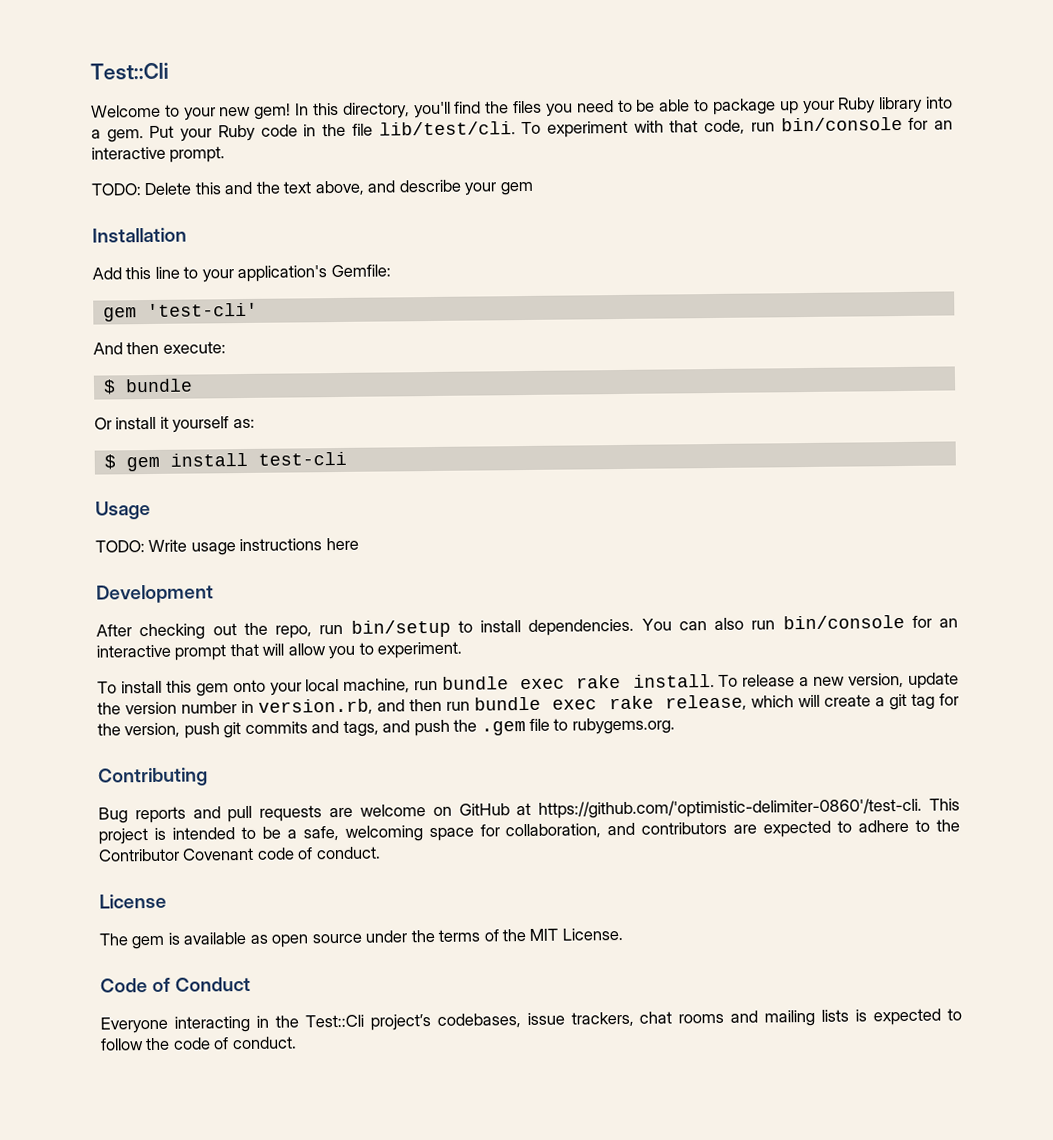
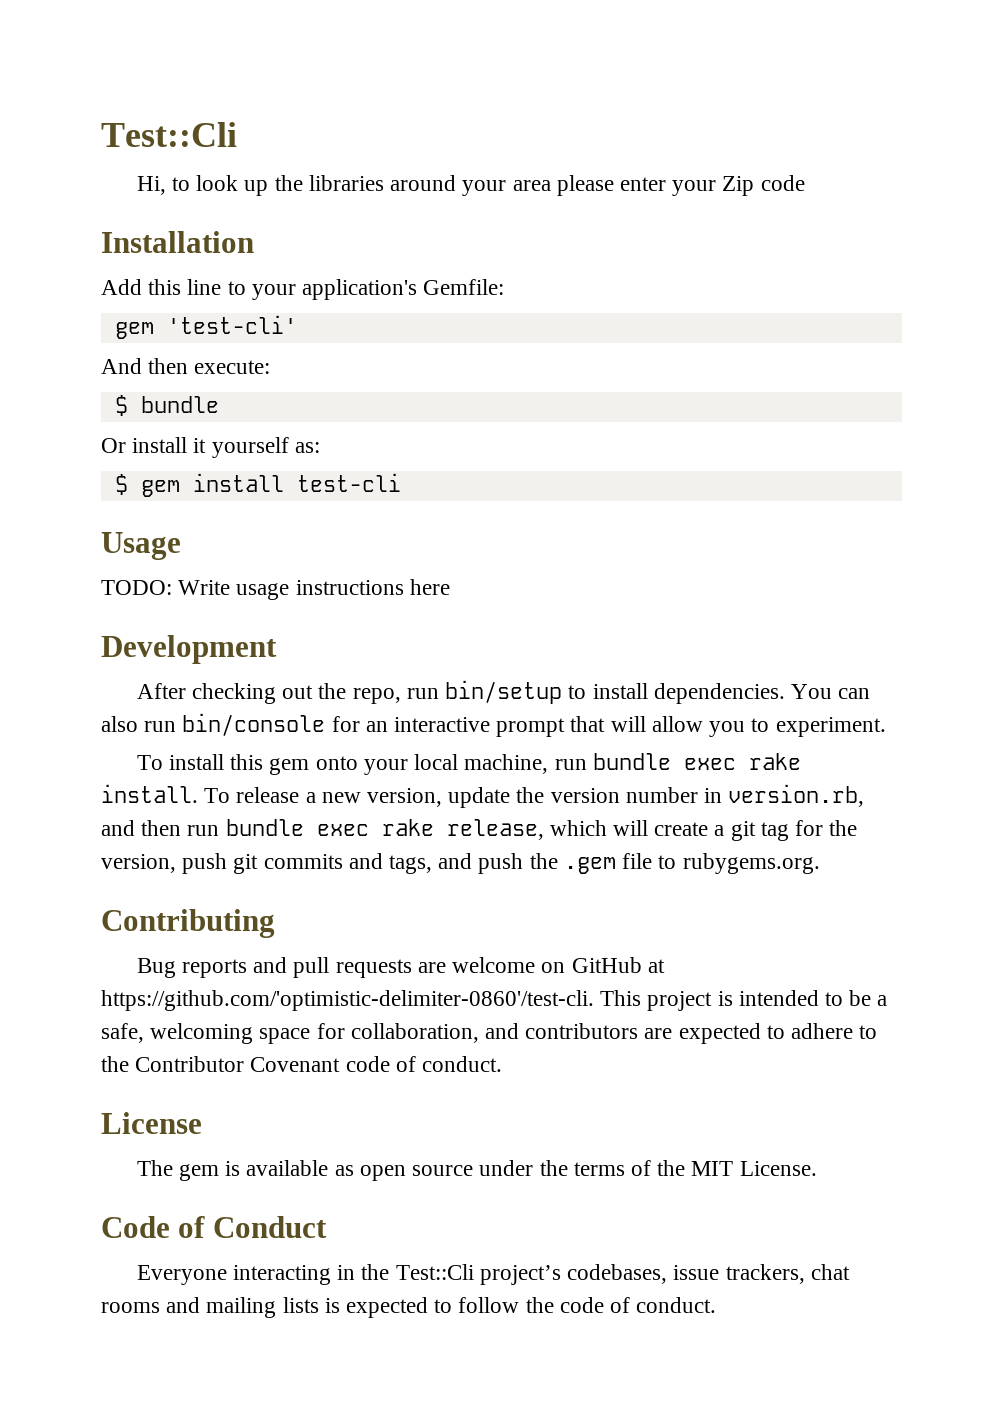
[91,96,954,121] [91,116,953,143] [91,146,226,163] [91,179,534,196] Welcome to your new gem! In this directory, you'll find the files you need to be able to package up your Ruby library into a gem. Put your Ruby code in the file lib/test/cli. To experiment with that code, run bin/console for an interactive prompt. // TODO: Delete this and the text above, and describe your gem -> [136,175,805,196] Hi, to look up the libraries around your area please enter your Zip code

